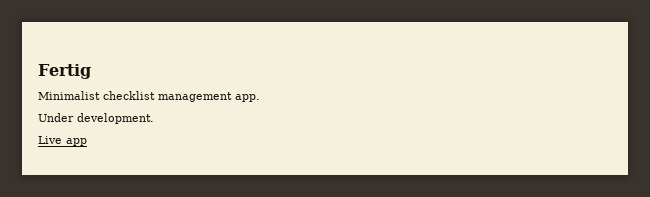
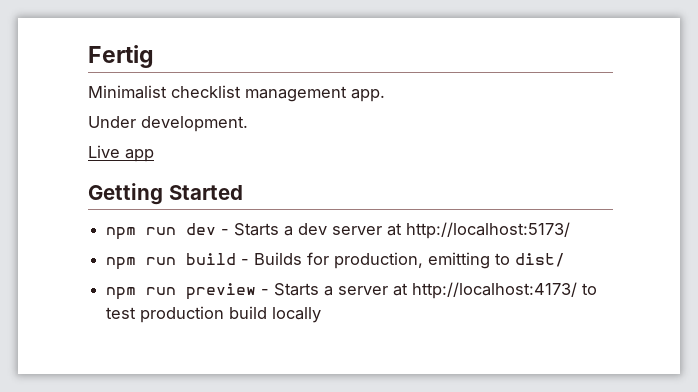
(87, 142) none -> [88,183,243,205] [106,222,571,240] [106,252,566,270] [106,282,598,300] [106,306,322,323] // Getting Started // npm run dev - Starts a dev server at http://localhost:5173/ // npm run build - Builds for production, emitting to dist/ // npm run preview - Starts a server at http://localhost:4173/ to test production build locally

